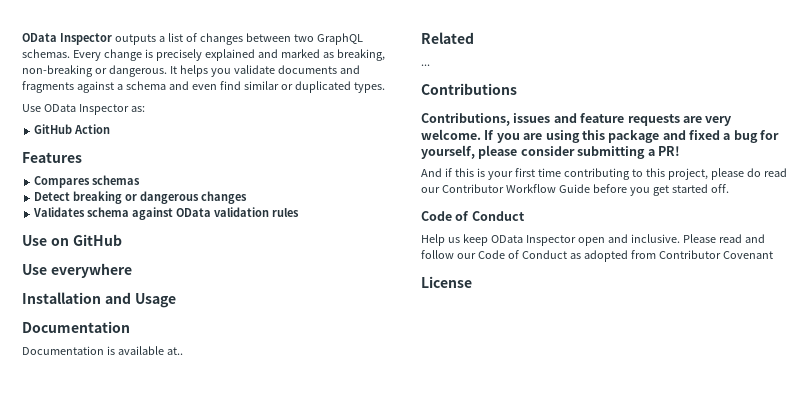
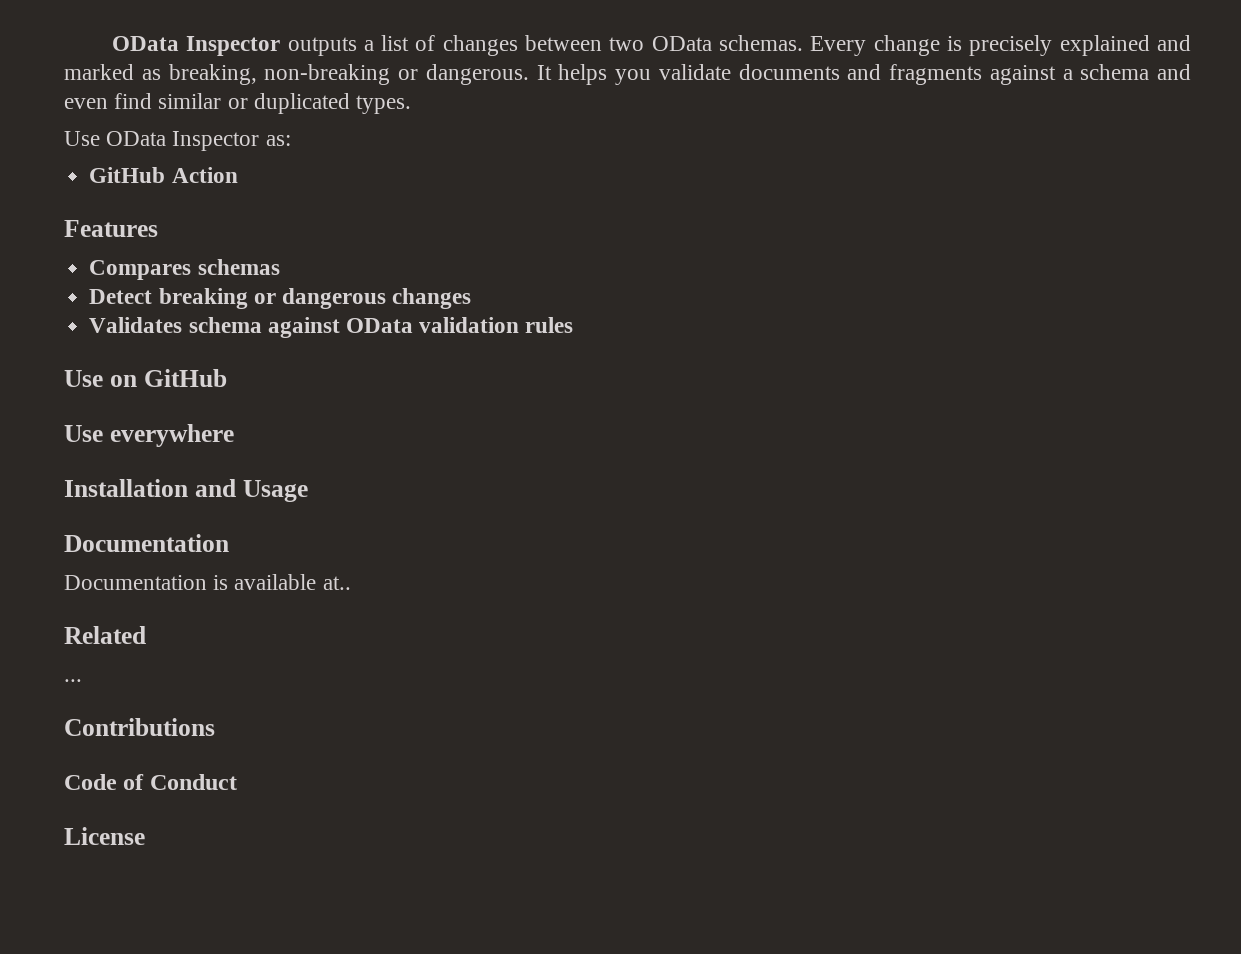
[316,33,363,45] GraphQL -> [651,36,712,51] OData
[421,113,732,126] [421,129,780,143] [421,145,680,159] [421,168,787,180] [421,184,729,196] [421,211,525,221] [421,234,765,246] [421,250,773,262] Contributions, issues and feature requests are very welcome. If you are using this package and fixed a bug for yourself, please consider submitting a PR! // And if this is your first time contributing to this project, please do read our Contributor Workflow Guide before you get started off. // Code of Conduct // Help us keep OData Inspector open and inclusive. Please read and follow our Code of Conduct as adopted from Contributor Covenant -> [64,774,237,790] Code of Conduct

